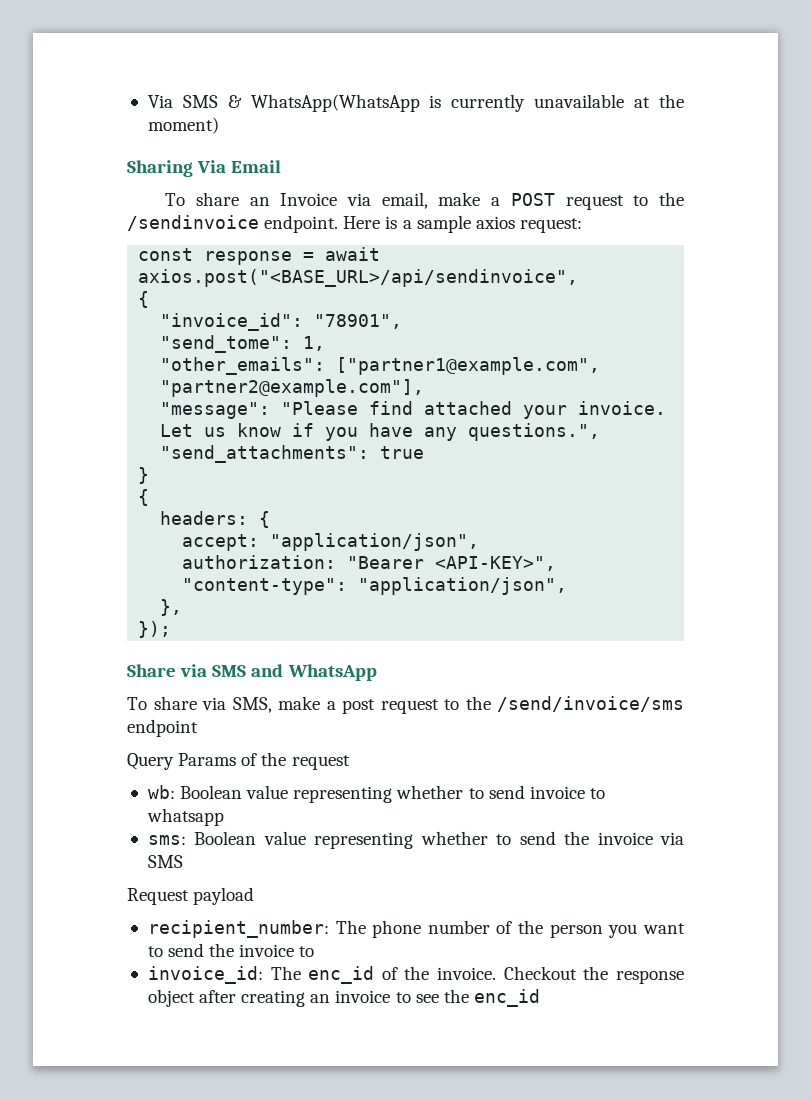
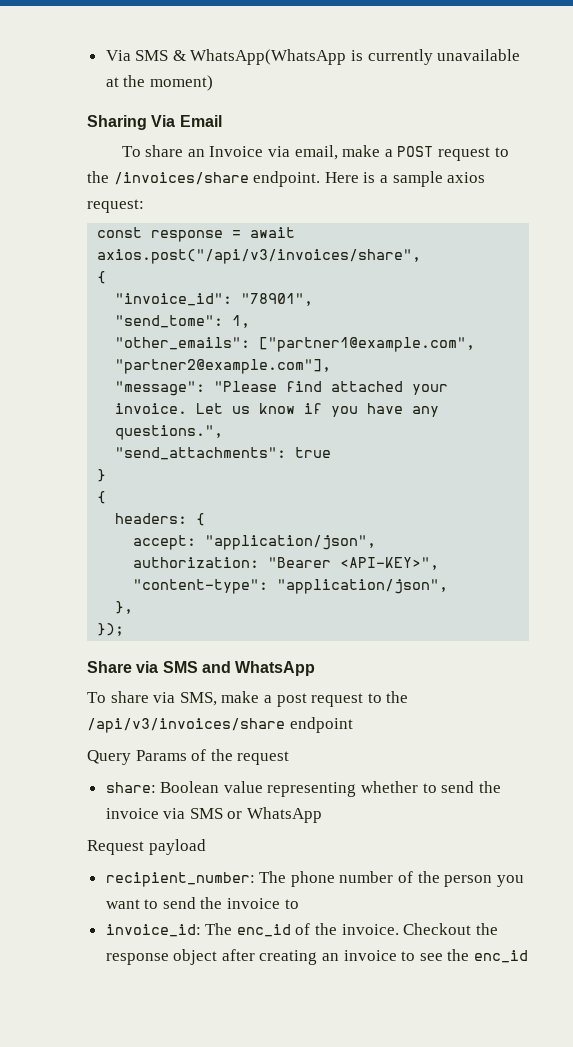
[127,215,259,231] /sendinvoice -> [113,172,249,185] /invoices/share
[138,269,579,287] axios.post("<BASE_URL>/api/sendinvoice", -> [97,249,422,264] axios.post("/api/v3/invoices/share",
[497,696,684,712] /send/invoice/sms -> [87,718,285,733] /api/v3/invoices/share
[147,785,605,803] [146,808,224,826] [147,835,186,845] wb: Boolean value representing whether to send invoice to whatsapp // sms: -> [105,782,156,793] share:
(183, 861) none -> [227,807,323,823] or WhatsApp

